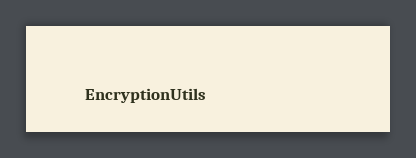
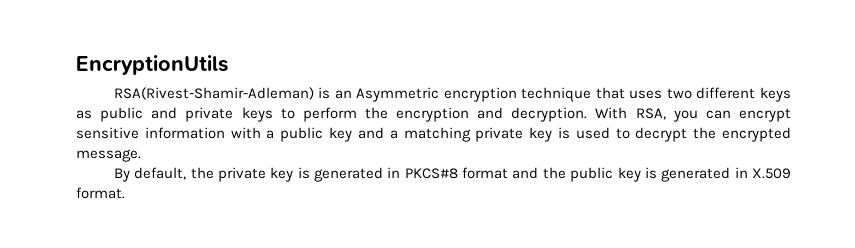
(206, 95) none -> [113,87,792,102] [76,107,791,122] [76,127,791,142] [76,149,141,162] [113,167,792,182] [76,187,125,199] // RSA(Rivest-Shamir-Adleman) is an Asymmetric encryption technique that uses two different keys as public and private keys to perform the encryption and decryption. With RSA, you can encrypt sensitive information with a public key and a matching private key is used to decrypt the encrypted message. // By default, the private key is generated in PKCS#8 format and the public key is generated in X.509 format.

